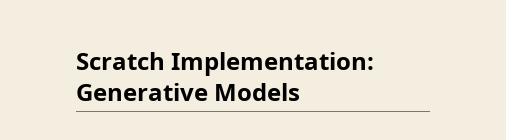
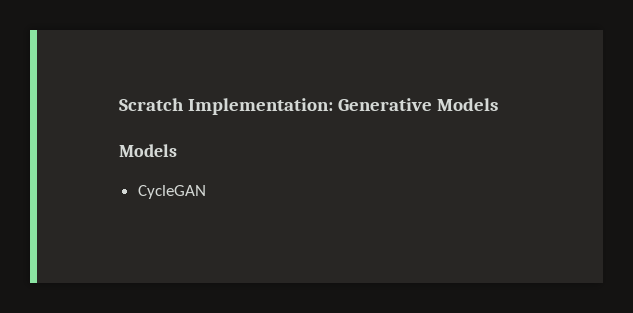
(301, 92) none -> [119,144,177,157] [137,185,206,199] // Models // CycleGAN

